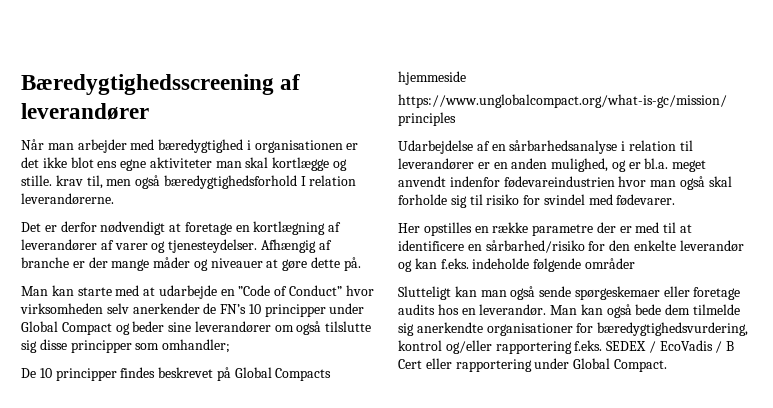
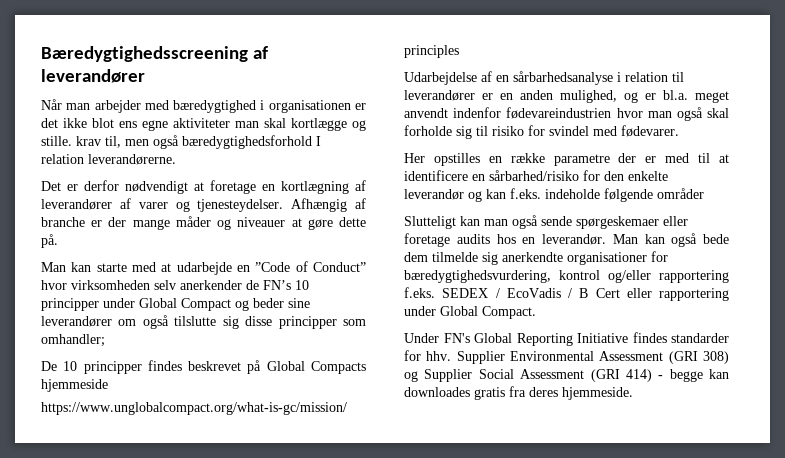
(667, 365) none -> [404,332,729,346] [404,350,729,364] [404,369,729,382] [404,386,633,400] // Under FN's Global Reporting Initiative findes standarder for hhv. Supplier Environmental Assessment (GRI 308) og Supplier Social Assessment (GRI 414) - begge kan downloades gratis fra deres hjemmeside.

